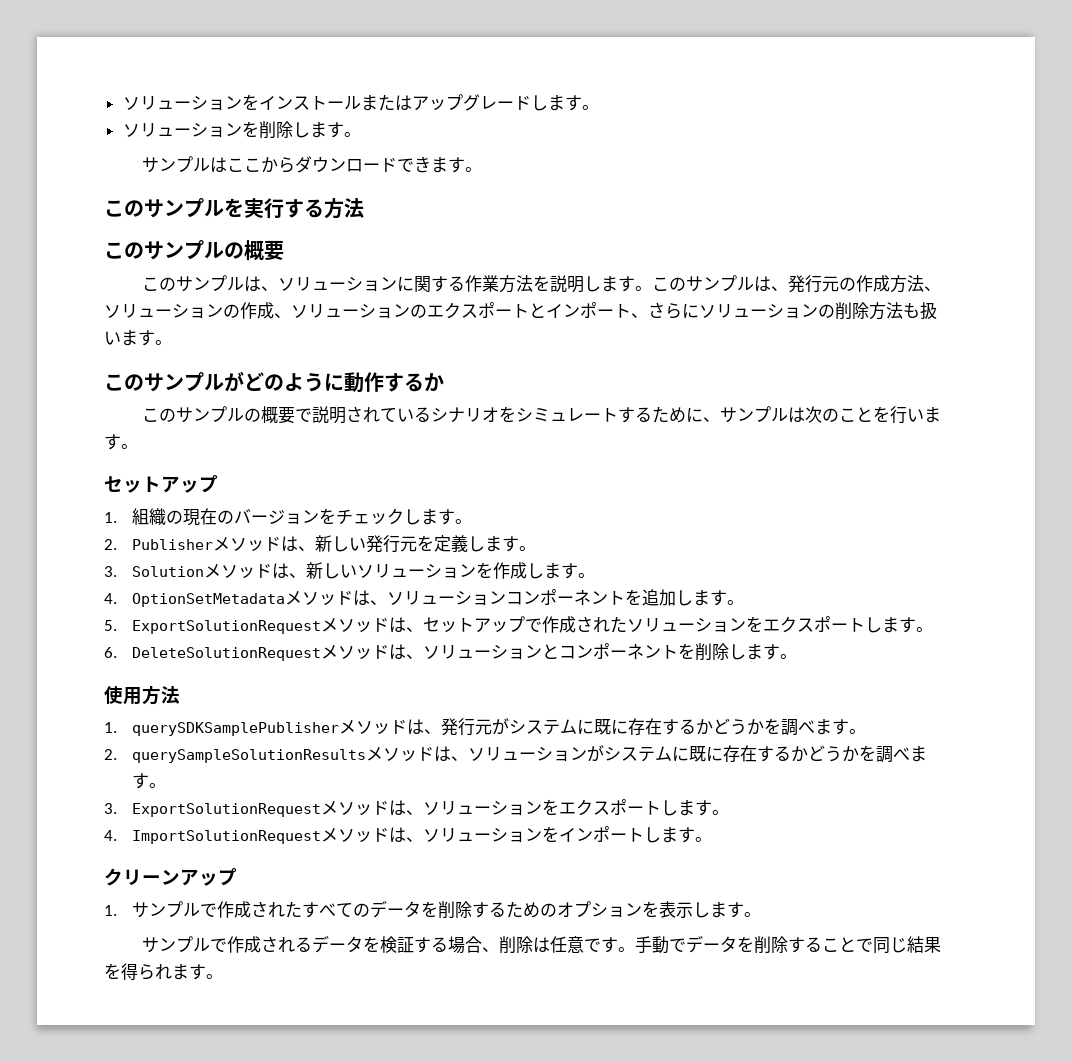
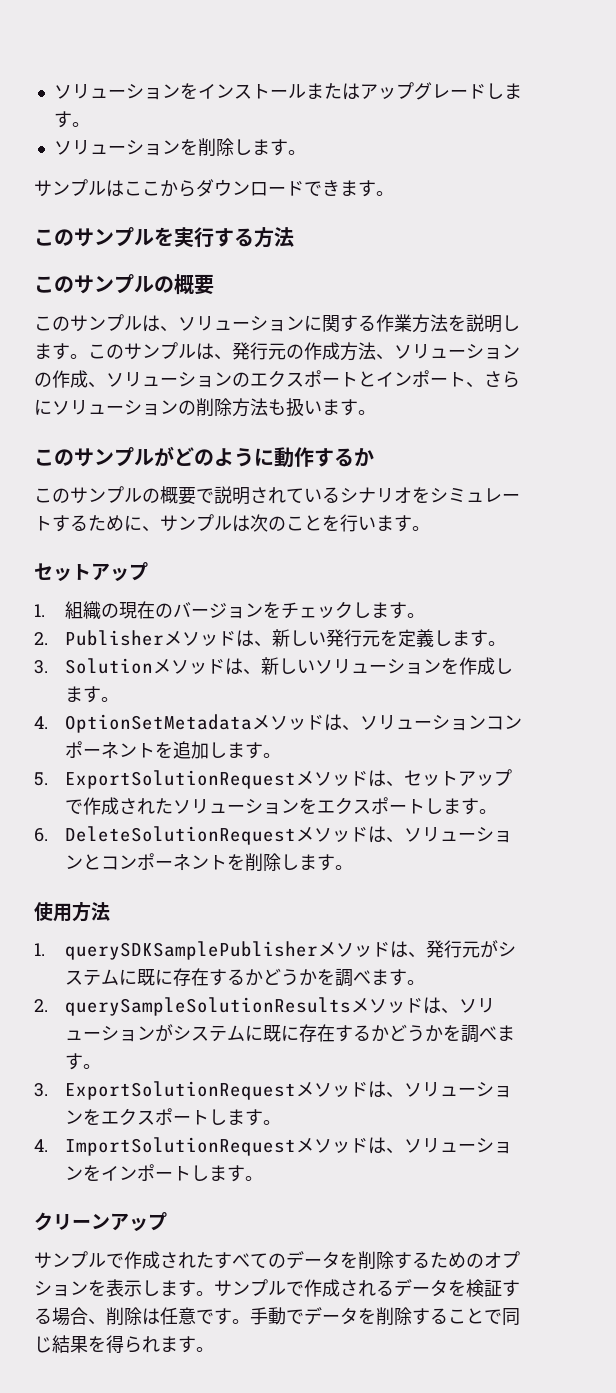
[104,905,117,916] 1. -> (167, 1221) none
(762, 914) // -> (214, 1293) none

